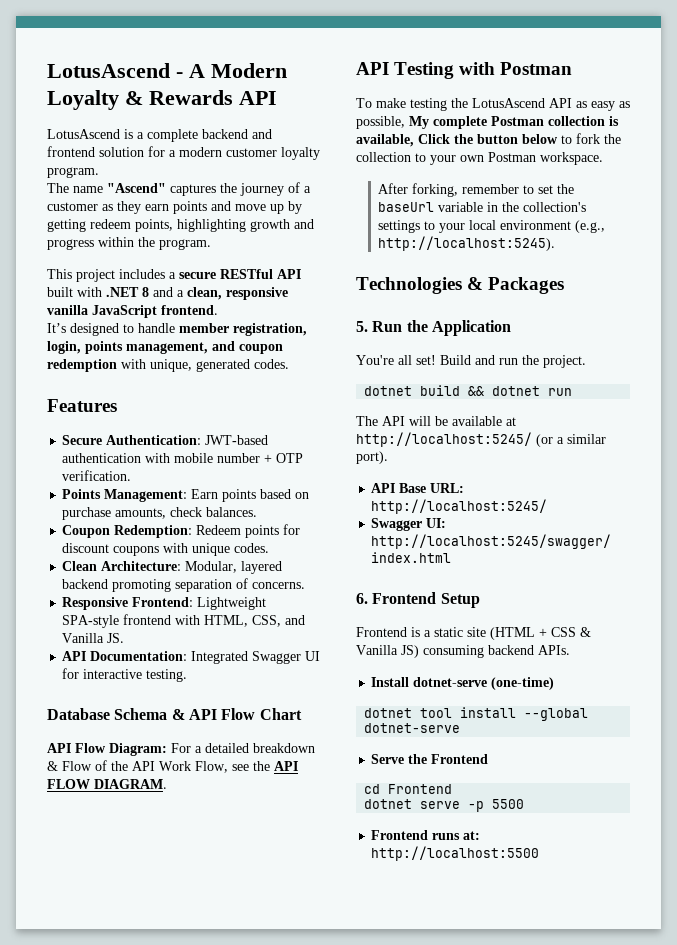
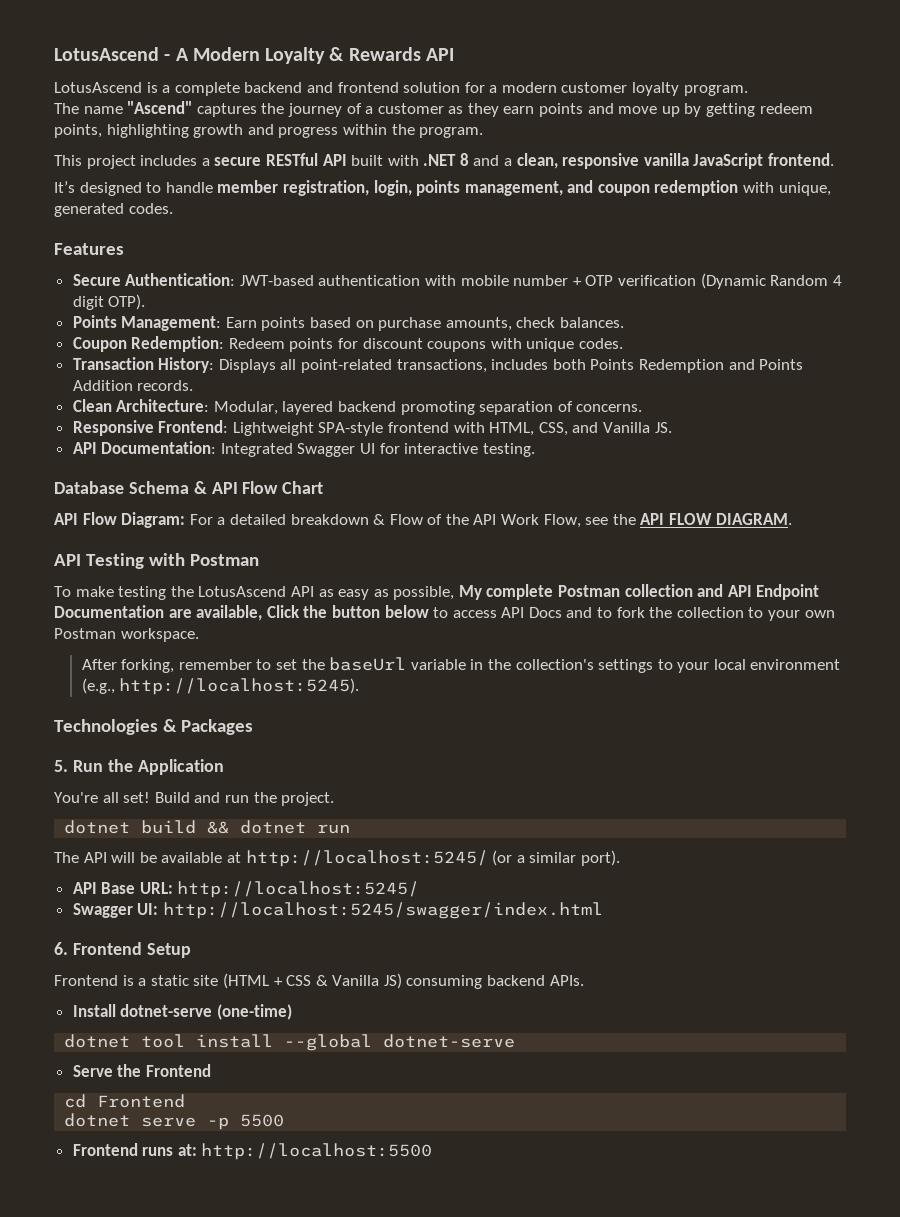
[62,470,132,481] verification. -> [618,273,842,289] [72,294,146,310] verification (Dynamic Random 4 digit OTP).
(270, 548) none -> [72,357,804,373] [72,380,194,391] // Transaction History: Displays all point-related transactions, includes both Points Redemption and Points Addition records.
[609,116,619,126] is -> [697,584,820,600] [54,605,192,618] and API Endpoint Documentation are
(572, 139) none -> [452,607,613,618] access API Docs and to

